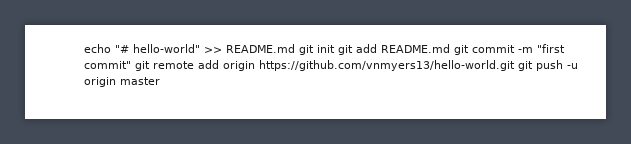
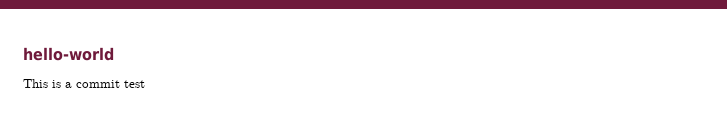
[84,44,565,55] [84,60,578,71] [84,77,160,87] echo "# hello-world" >> README.md git init git add README.md git commit -m "first commit" git remote add origin https://github.com/vnmyers13/hello-world.git git push -u origin master -> [23,47,114,61] [23,79,145,88] hello-world // This is a commit test

